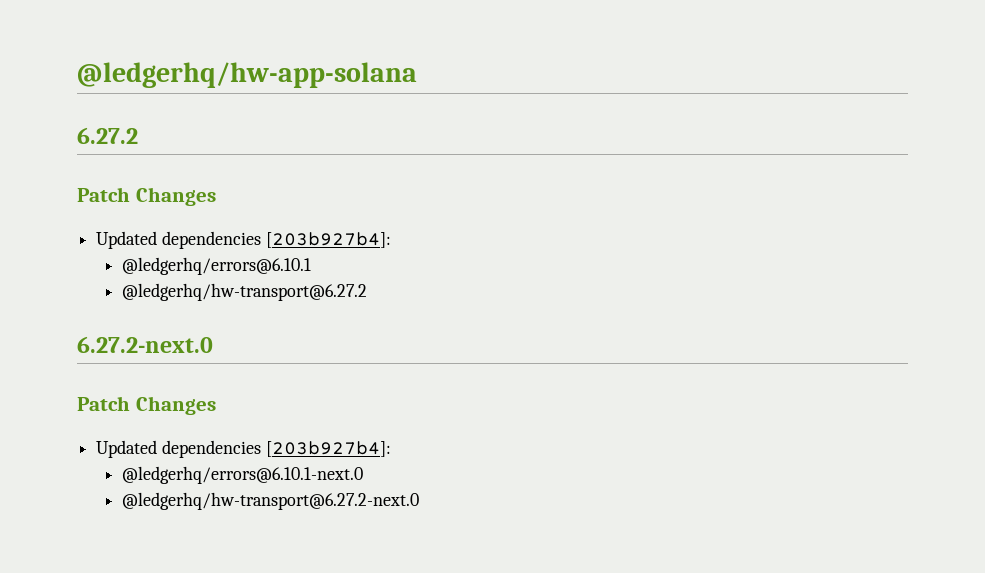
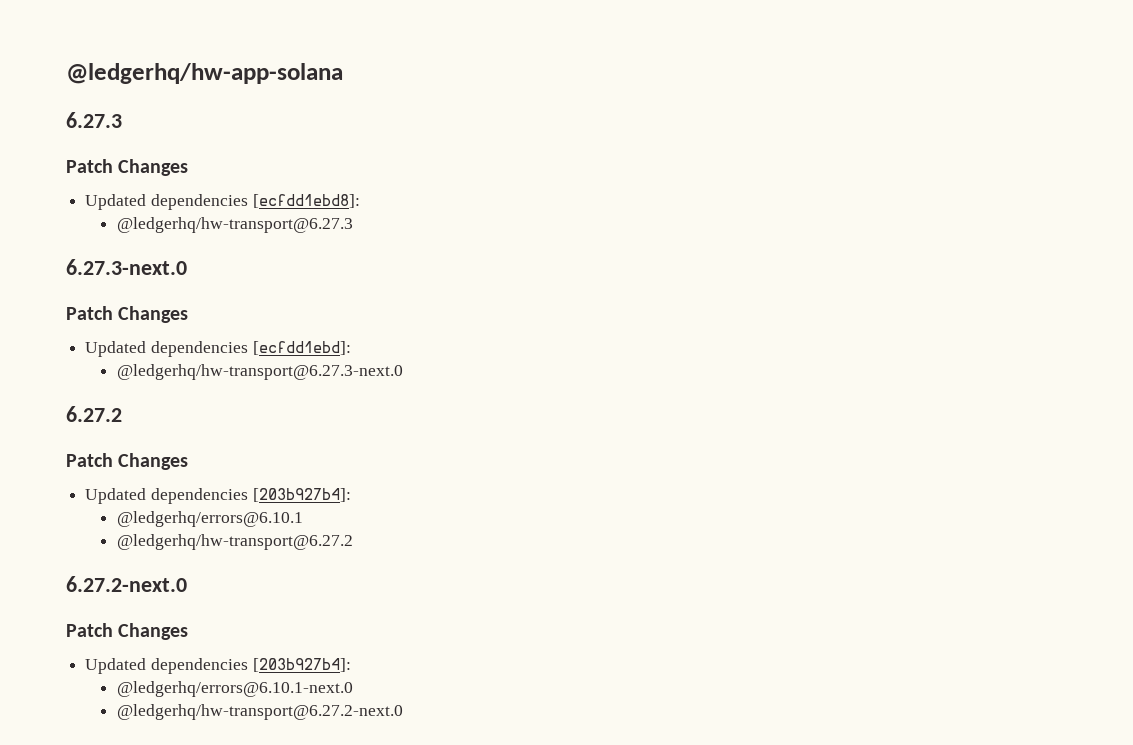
(417, 75) none -> [66,112,122,128] [66,159,189,176] [85,194,360,210] [116,217,353,233] [66,259,187,275] [66,306,189,323] [85,341,351,357] [116,364,403,380] // 6.27.3 // Patch Changes // Updated dependencies [ecfdd1ebd8]: // @ledgerhq/hw-transport@6.27.3 // 6.27.3-next.0 // Patch Changes // Updated dependencies [ecfdd1ebd]: // @ledgerhq/hw-transport@6.27.3-next.0

